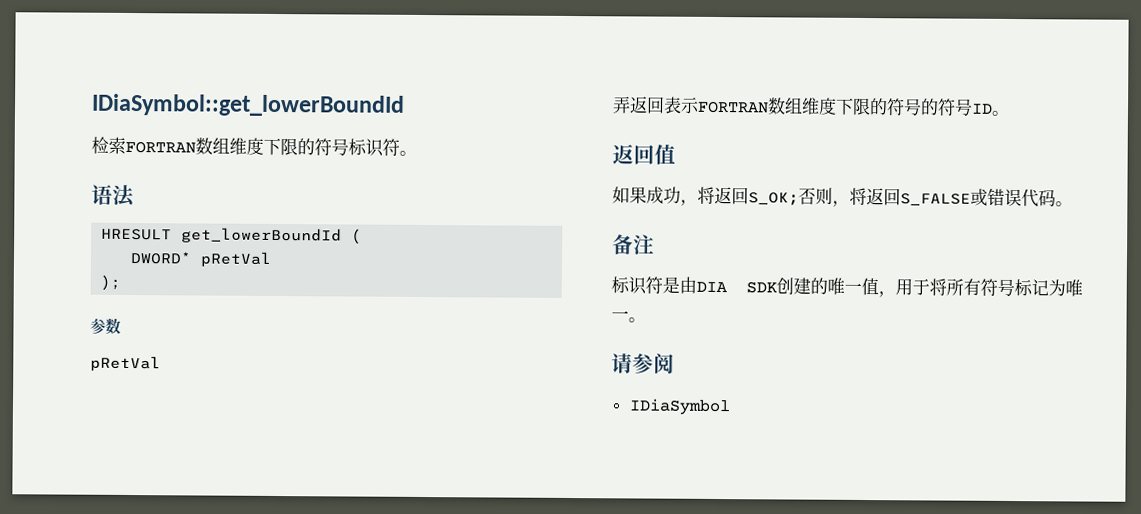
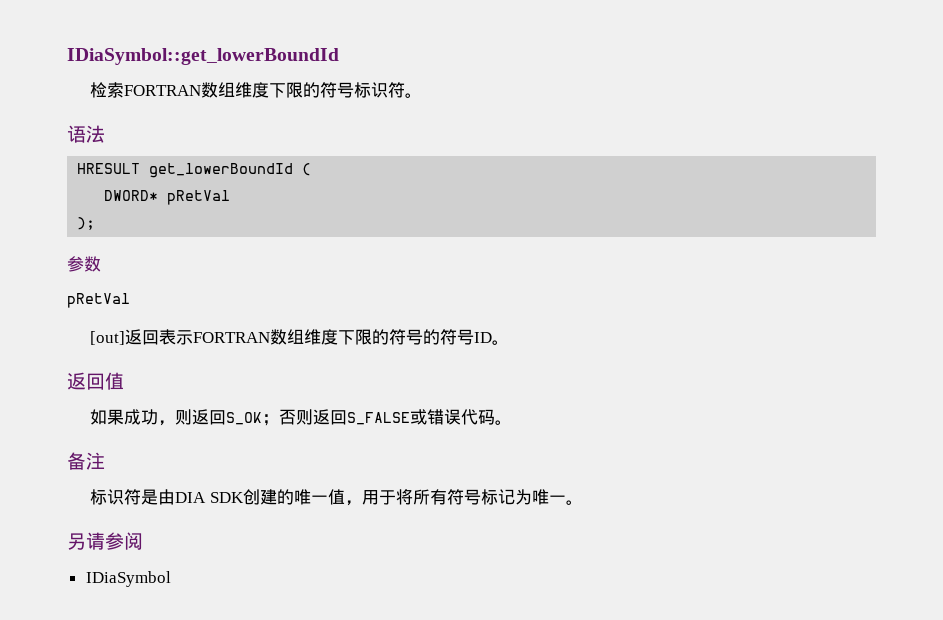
[612,96,631,114] 弄 -> [90,331,126,345] [out]
[697,186,867,207] 将返回S_OK;否则，将 -> [175,409,314,426] 则返回S_OK；否则
(646, 320) none -> [67,533,86,550] 另

